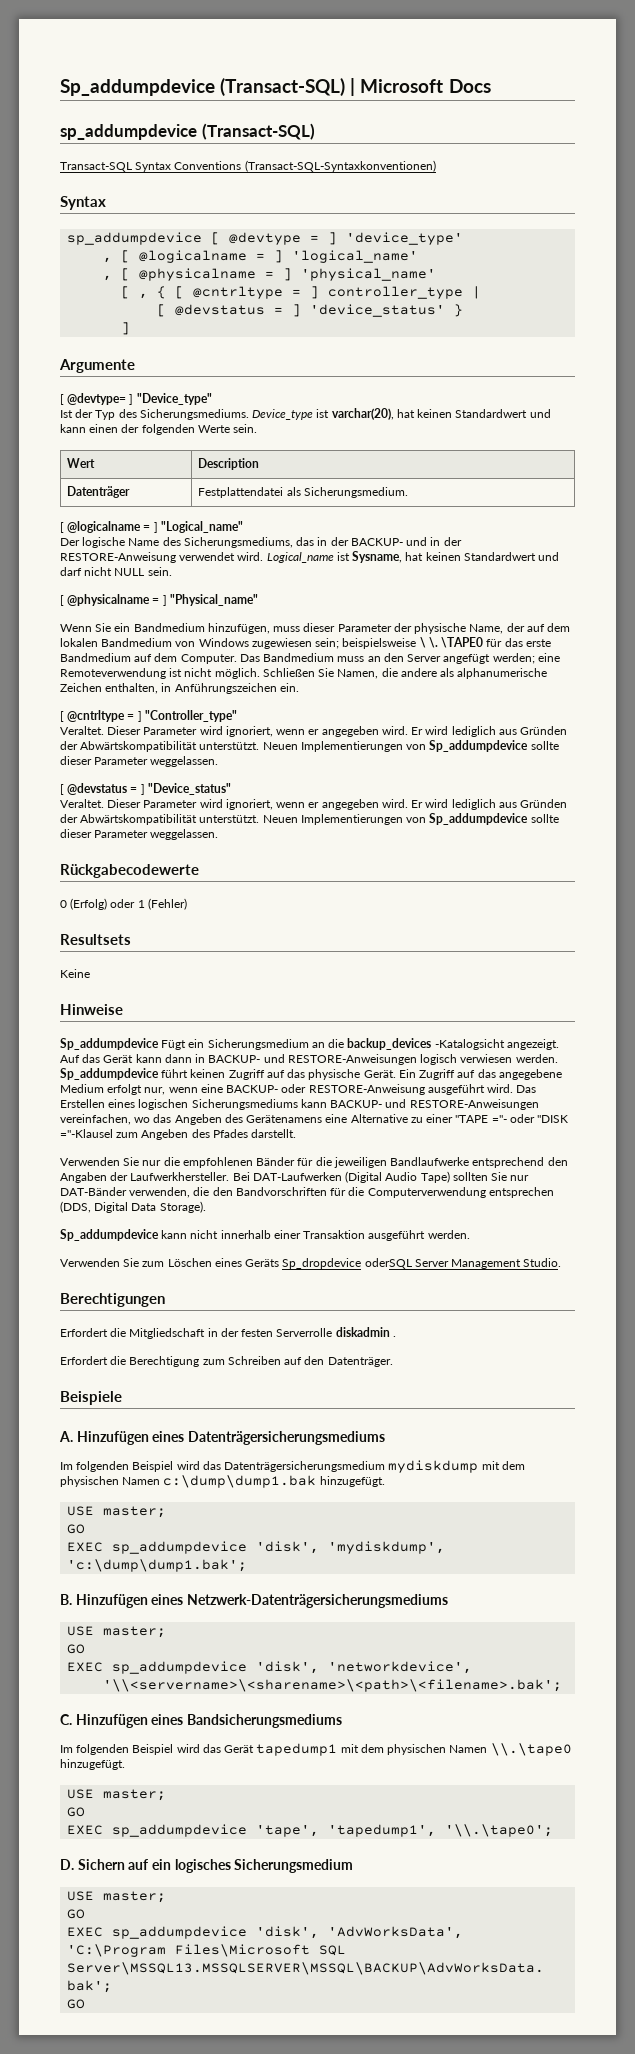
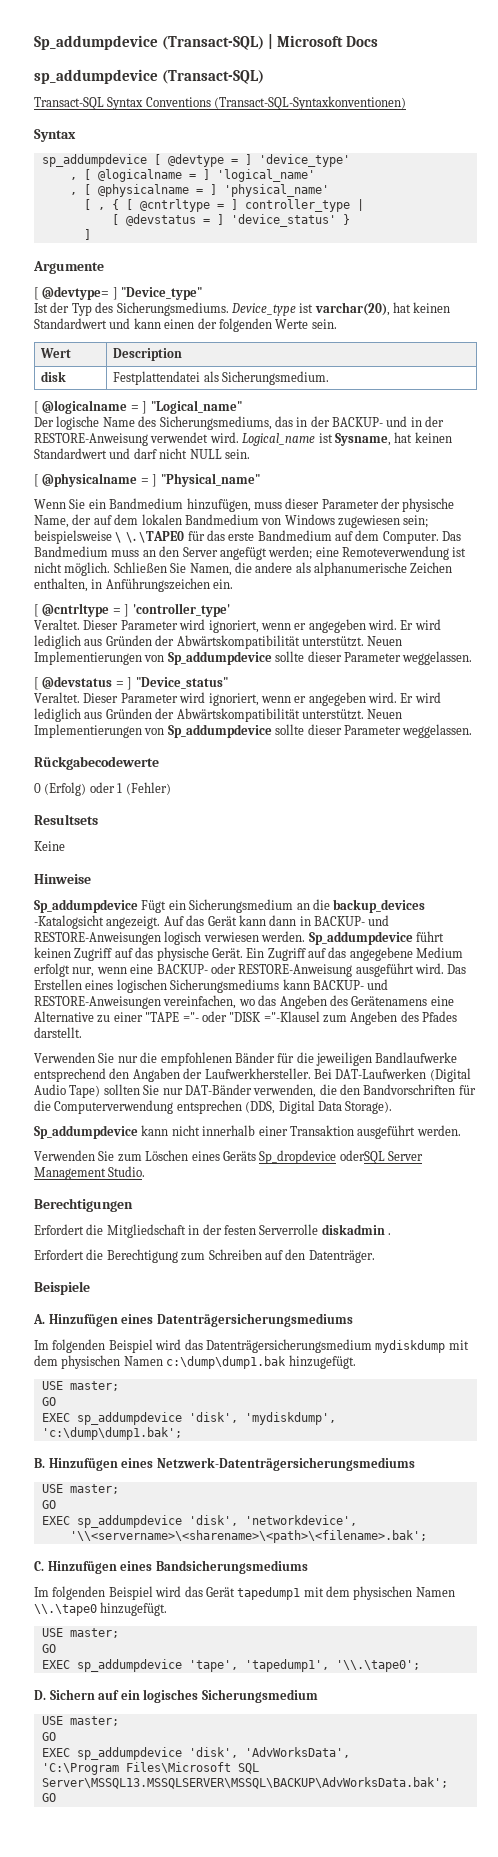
[67,486,131,498] Datenträger -> [41,371,67,382] disk
[144,710,237,722] "Controller_type" -> [132,603,230,617] 'controller_type'

